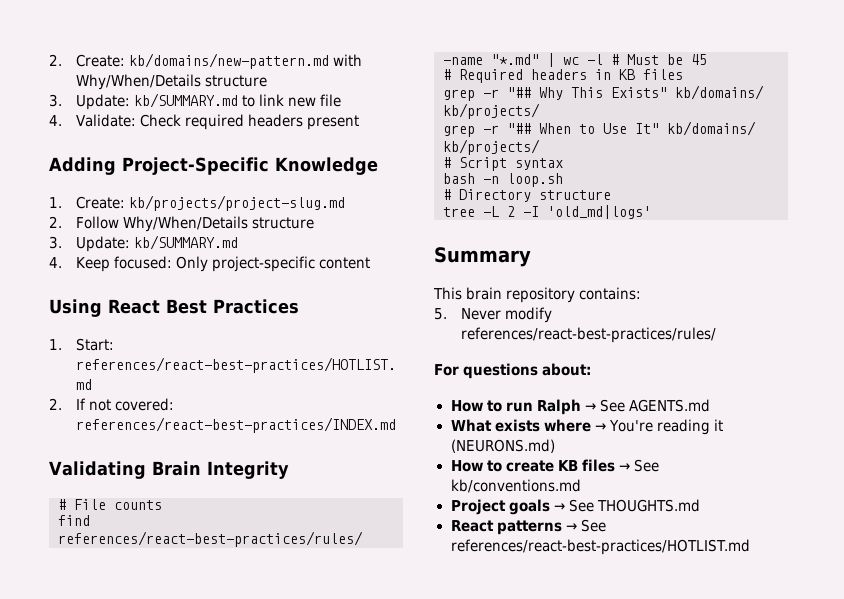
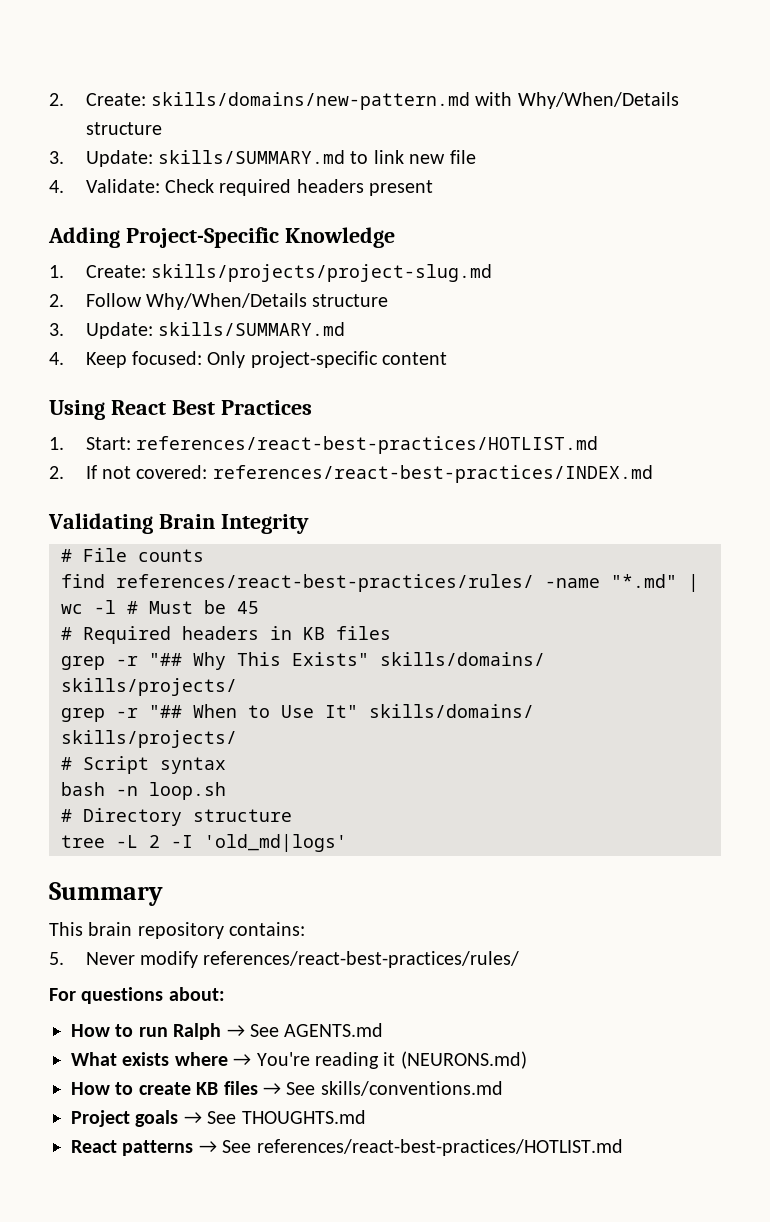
[128,53,329,69] kb/domains/new-pattern.md -> [150,92,470,110] skills/domains/new-pattern.md
[133,93,238,108] kb/SUMMARY.md -> [157,150,345,164] skills/SUMMARY.md
[128,195,345,211] kb/projects/project-slug.md -> [150,264,492,282] skills/projects/project-slug.md
[133,235,238,250] kb/SUMMARY.md -> [157,322,345,336] skills/SUMMARY.md
[675,85,764,100] [443,103,540,119] kb/domains/ kb/projects/ -> [380,652,545,666] [61,678,237,696] skills/domains/ skills/projects/
[667,121,756,136] [443,139,540,155] kb/domains/ kb/projects/ -> [369,704,534,718] [61,730,237,748] skills/domains/ skills/projects/
[450,479,581,493] kb/conventions.md -> [320,1081,503,1096] skills/conventions.md

